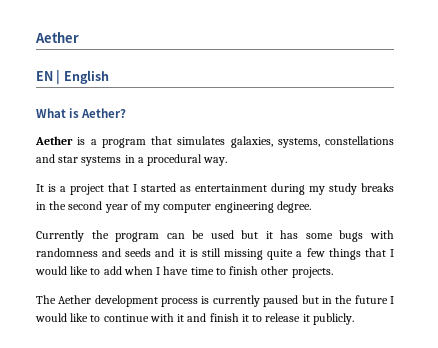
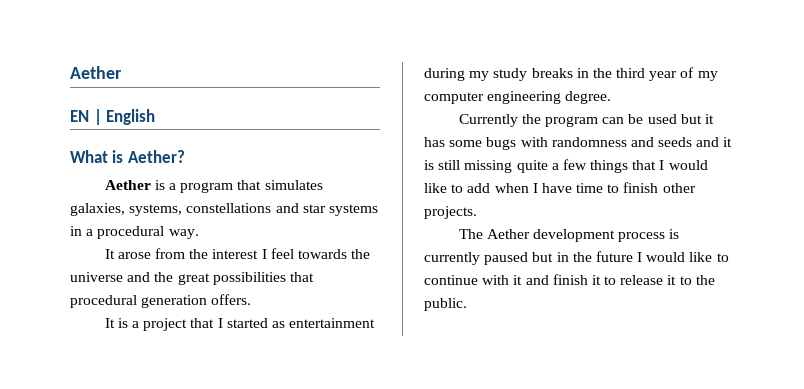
(228, 161) none -> [104,248,371,259] [70,272,314,285] [70,294,252,308] // It arose from the interest I feel towards the universe and the great possibilities that procedural generation offers.
[68,201,103,210] second -> [616,68,646,78] third
[312,313,354,325] publicly. -> [679,275,715,285] [424,298,467,311] to the public.

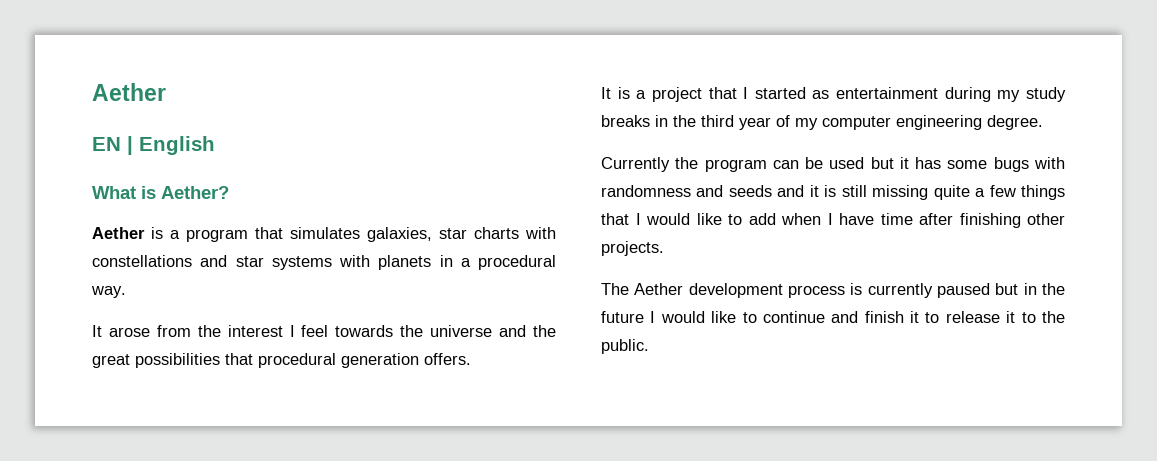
[129,204,183,216] systems, -> [439,227,556,239] star charts with
(378, 210) none -> [339,255,432,270] with planets
[607,182,659,193] to finish -> [919,213,1021,228] after finishing
[482,275,523,285] with it -> (825, 317) none

